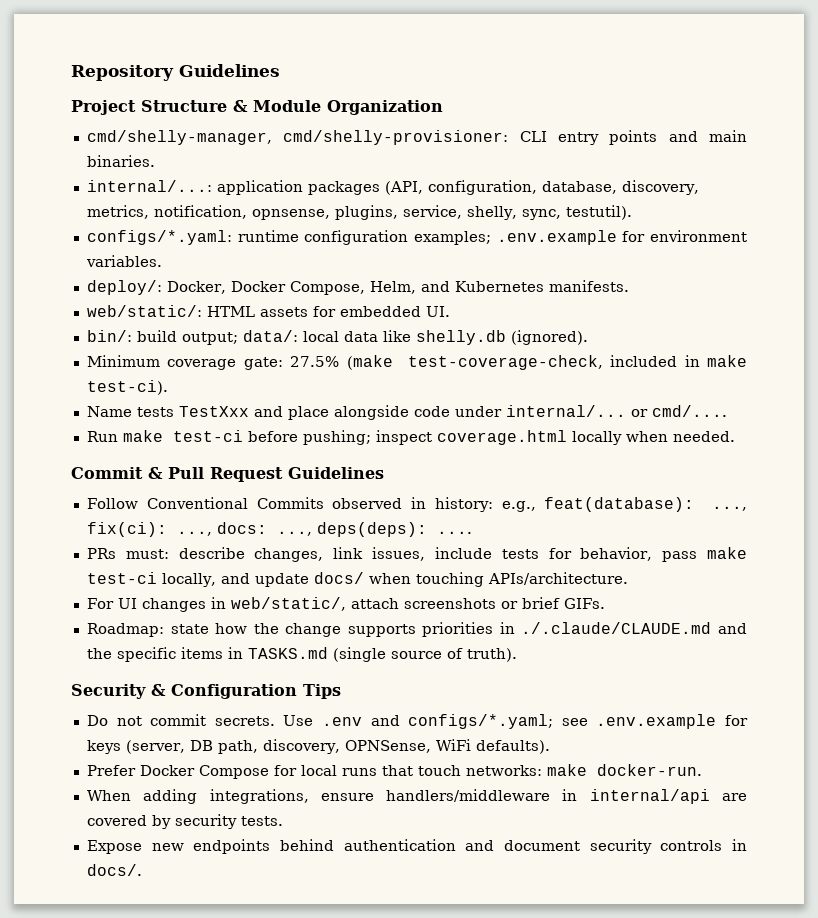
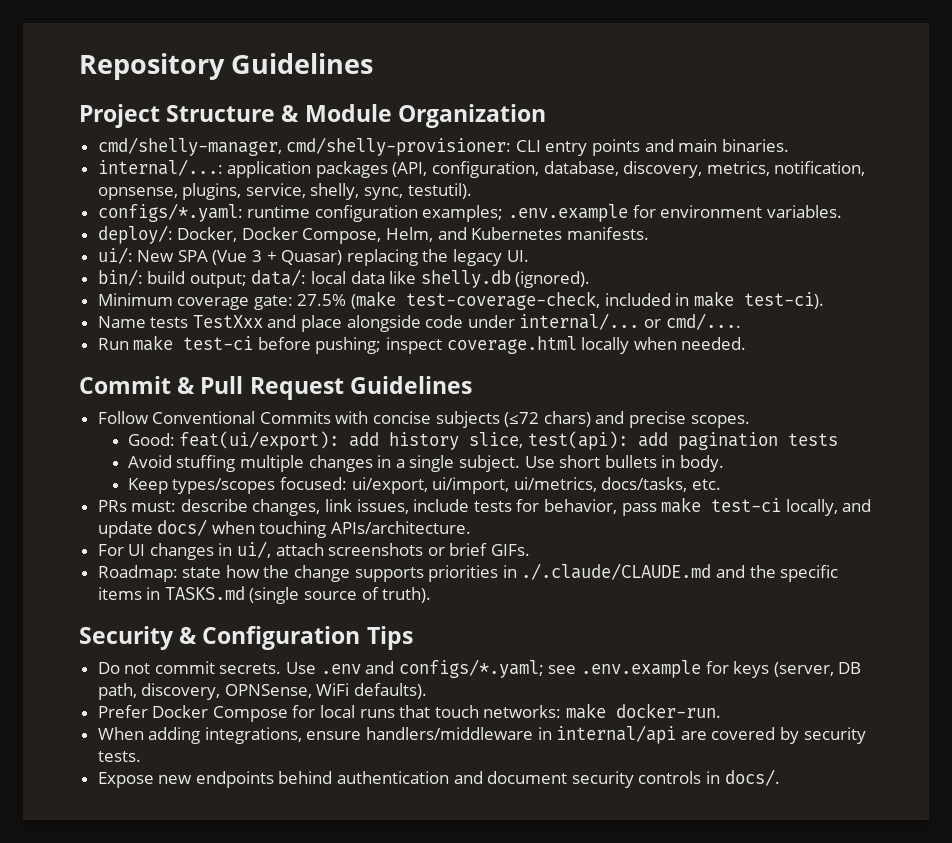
[86,305,421,317] web/static/: HTML assets for embedded -> [97,247,502,266] ui/: New SPA (Vue 3 + Quasar) replacing the legacy
[332,497,747,512] [86,522,472,537] observed in history: e.g., feat(database): ..., fix(ci): ..., docs: ..., deps(deps): .... -> [335,411,750,428] [127,431,839,450] [127,455,724,472] [127,477,722,494] with concise subjects (≤72 chars) and precise scopes. // Good: feat(ui/export): add history slice, test(api): add pagination tests // Avoid stuffing multiple changes in a single subject. Use short bullets in body. // Keep types/scopes focused: ui/export, ui/import, ui/metrics, docs/tasks, etc.
[230,597,346,611] web/static/, -> [237,541,272,558] ui/,

